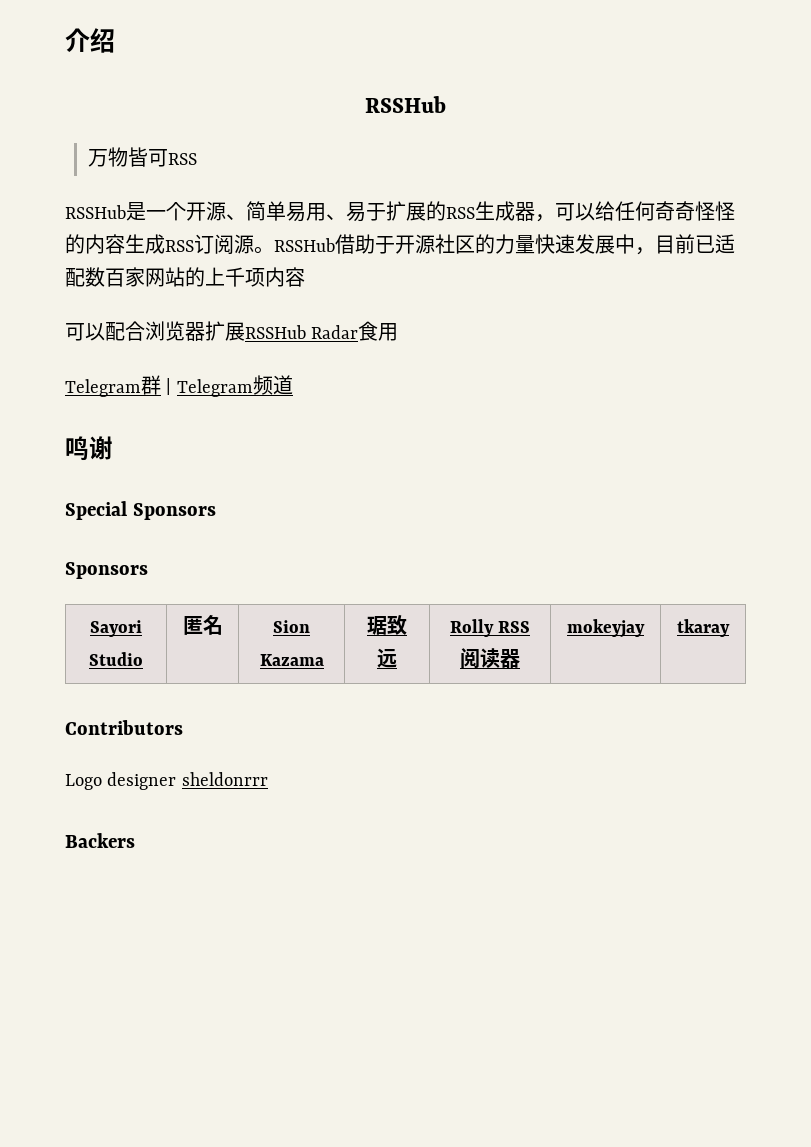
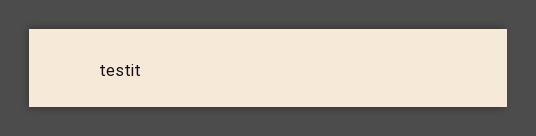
[65,28,115,53] [365,96,446,113] [88,147,198,167] [65,201,735,222] [65,234,735,255] [65,267,305,287] [65,321,399,341] [65,375,293,397] [65,436,113,461] [65,501,216,520] [65,562,148,579] [90,620,142,637] [89,652,143,666] [182,615,223,635] [273,620,310,633] [259,654,324,666] [367,615,407,635] [377,648,397,668] [449,619,531,637] [460,648,520,669] [567,619,645,638] [677,619,730,637] [65,720,183,735] [65,772,268,790] [65,833,135,848] 介绍 // RSSHub // 万物皆可RSS // RSSHub是一个开源、简单易用、易于扩展的RSS生成器，可以给任何奇奇怪怪的内容生成RSS订阅源。RSSHub借助于开源社区的力量快速发展中，目前已适配数百家网站的上千项内容 // 可以配合浏览器扩展RSSHub Radar食用 // Telegram群 | Telegram频道 // 鸣谢 // Special Sponsors // Sponsors // Sayori Studio | 匿名 | Sion Kazama | 琚致远 | Rolly RSS阅读器 | mokeyjay | tkaray // Contributors // Logo designer sheldonrrr // Backers -> [99,64,141,76] testit

